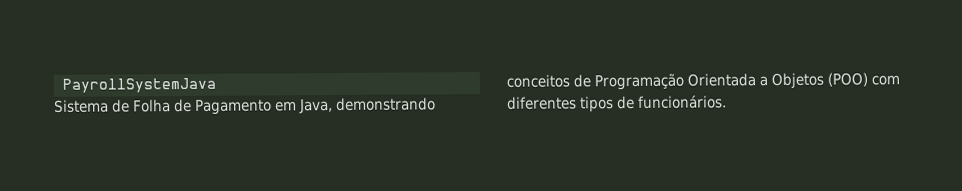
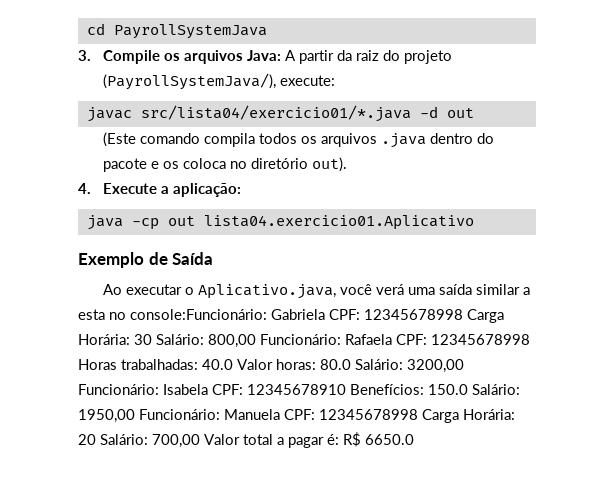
(62, 85) none -> [86,23,105,35] cd
[54,97,437,115] [506,72,901,91] [507,95,728,113] Sistema de Folha de Pagamento em Java, demonstrando conceitos de Programação Orientada a Objetos (POO) com diferentes tipos de funcionários. -> [78,50,453,64] [103,73,336,90] [86,105,474,122] [103,132,495,148] [103,157,348,172] [78,183,242,197] [86,215,474,230] [78,252,214,268] [102,284,530,299] [78,309,504,323] [78,334,530,348] [78,359,464,373] [78,384,520,395] [78,409,515,423] [78,432,414,448] 3. Compile os arquivos Java: A partir da raiz do projeto (PayrollSystemJava/), execute: // javac src/lista04/exercicio01/*.java -d out // (Este comando compila todos os arquivos .java dentro do pacote e os coloca no diretório out). // 4. Execute a aplicação: // java -cp out lista04.exercicio01.Aplicativo // Exemplo de Saída // Ao executar o Aplicativo.java, você verá uma saída similar a esta no console:Funcionário: Gabriela CPF: 12345678998 Carga Horária: 30 Salário: 800,00 Funcionário: Rafaela CPF: 12345678998 Horas trabalhadas: 40.0 Valor horas: 80.0 Salário: 3200,00 Funcionário: Isabela CPF: 12345678910 Benefícios: 150.0 Salário: 1950,00 Funcionário: Manuela CPF: 12345678998 Carga Horária: 20 Salário: 700,00 Valor total a pagar é: R$ 6650.0

